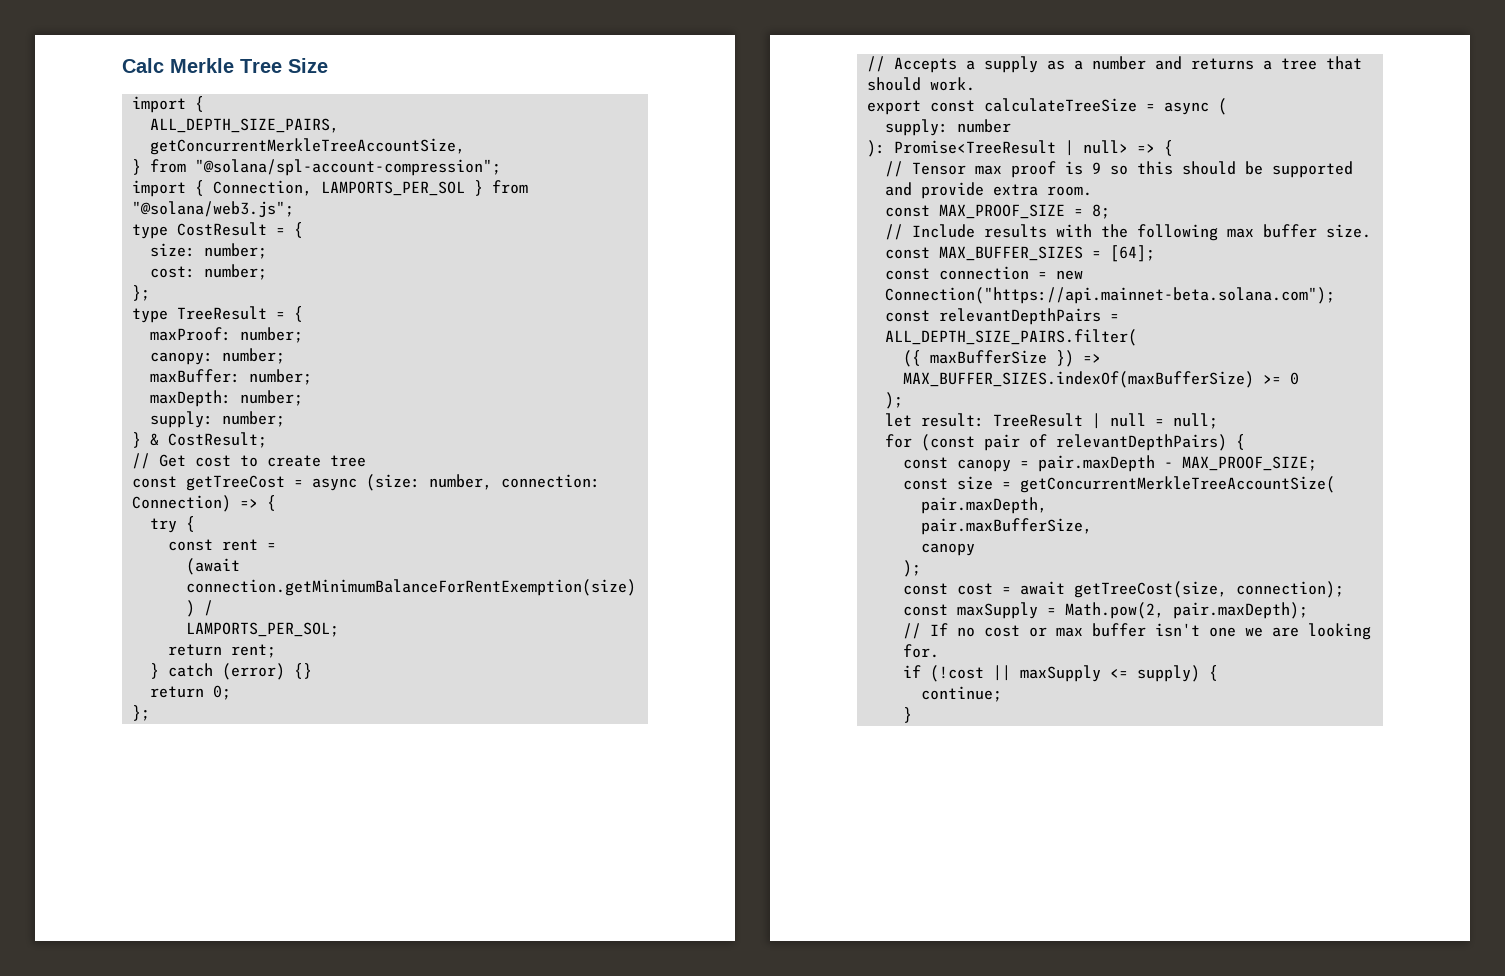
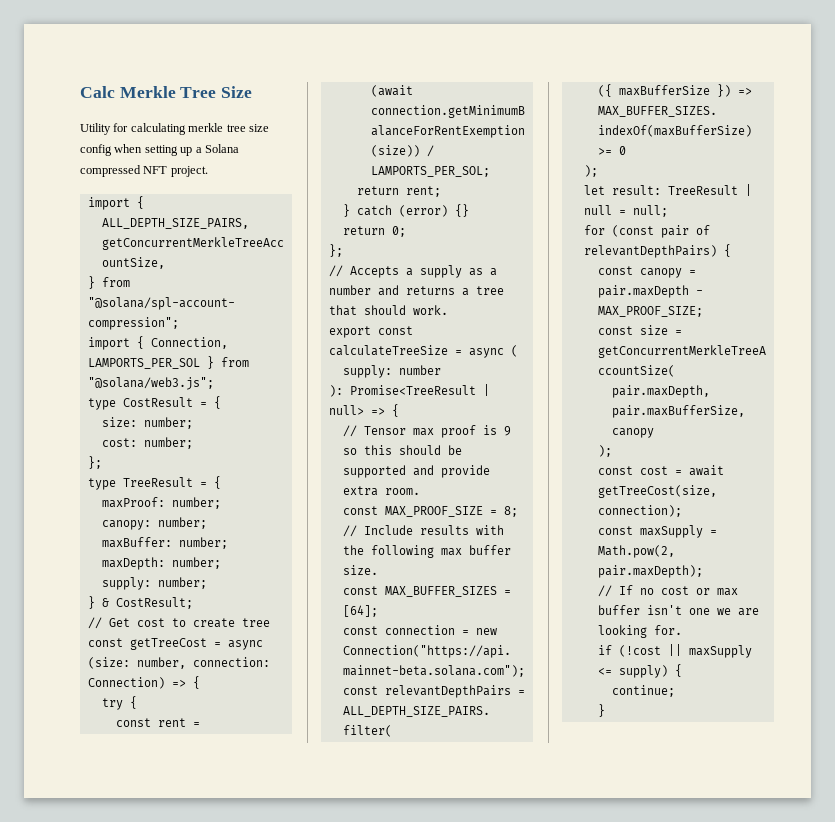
(328, 65) none -> [80,123,269,135] [80,144,239,156] [80,165,208,177] // Utility for calculating merkle tree size config when setting up a Solana compressed NFT project.

